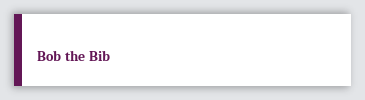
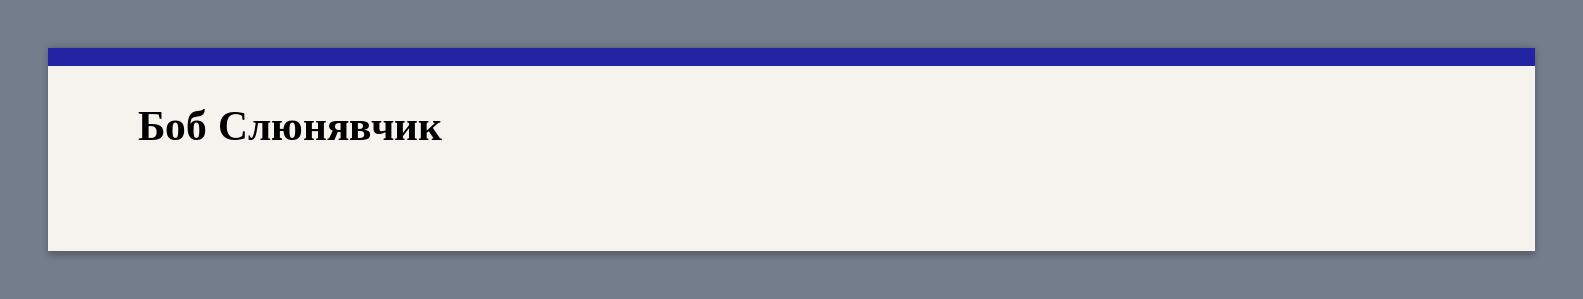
[37,50,110,61] Bob the Bib -> [138,109,443,140] Боб Слюнявчик

